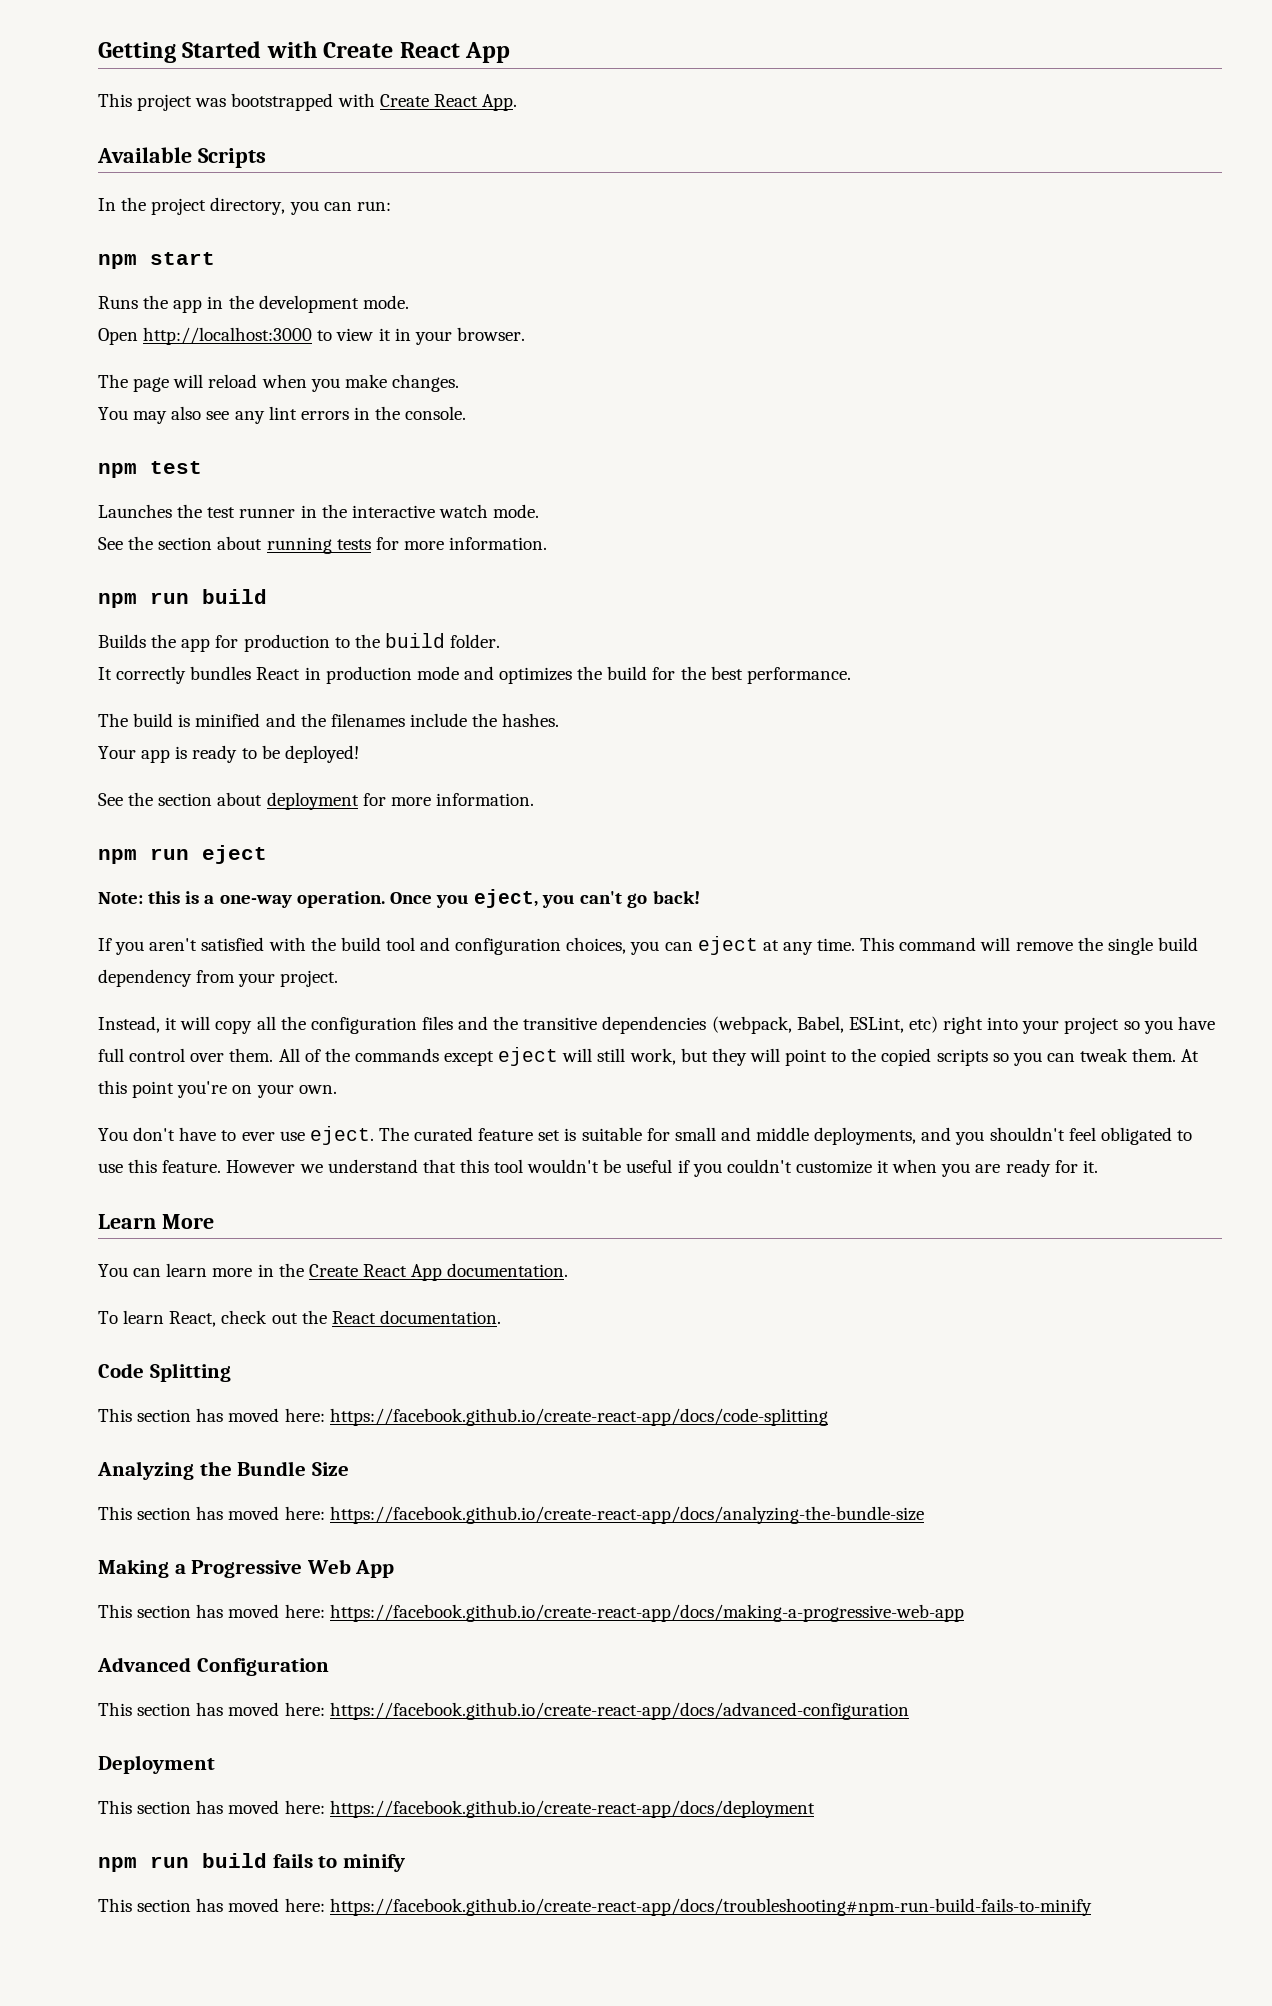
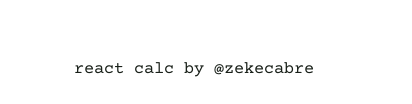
[98,41,511,63] [98,93,517,111] [97,147,266,168] [98,197,391,215] [98,252,215,269] [98,295,409,313] [98,327,525,345] [98,374,459,392] [98,406,467,424] [98,461,202,478] [98,504,540,518] [98,536,548,554] [98,589,267,608] [98,633,501,652] [98,666,851,684] [98,713,560,727] [98,745,359,763] [98,792,534,810] [98,845,267,864] [98,889,700,908] [98,936,1198,955] [98,969,339,987] [98,1016,1215,1034] [98,1047,1200,1066] [98,1080,337,1098] [98,1126,1192,1145] [98,1159,1098,1177] [98,1214,214,1229] [98,1263,569,1281] [98,1310,501,1327] [98,1363,231,1382] [98,1408,828,1426] [97,1461,349,1480] [98,1506,924,1524] [98,1559,395,1578] [98,1604,964,1622] [97,1657,329,1676] [98,1702,909,1720] [98,1755,215,1774] [98,1800,815,1818] [98,1853,405,1872] [98,1898,1092,1916] Getting Started with Create React App // This project was bootstrapped with Create React App. // Available Scripts // In the project directory, you can run: // npm start // Runs the app in the development mode. // Open http://localhost:3000 to view it in your browser. // The page will reload when you make changes. // You may also see any lint errors in the console. // npm test // Launches the test runner in the interactive watch mode. // See the section about running tests for more information. // npm run build // Builds the app for production to the build folder. // It correctly bundles React in production mode and optimizes the build for the best performance. // The build is minified and the filenames include the hashes. // Your app is ready to be deployed! // See the section about deployment for more information. // npm run eject // Note: this is a one-way operation. Once you eject, you can't go back! // If you aren't satisfied with the build tool and configuration choices, you can eject at any time. This command will remove the single build dependency from your project. // Instead, it will copy all the configuration files and the transitive dependencies (webpack, Babel, ESLint, etc) right into your project so you have full control over them. All of the commands except eject will still work, but they will point to the copied scripts so you can tweak them. At this point you're on your own. // You don't have to ever use eject. The curated feature set is suitable for small and middle deployments, and you shouldn't feel obligated to use this feature. However we understand that this tool wouldn't be useful if you couldn't customize it when you are ready for it. // Learn More // You can learn more in the Create React App documentation. // To learn React, check out the React documentation. // Code Splitting // This section has moved here: https://facebook.github.io/create-react-app/docs/code-splitting // Analyzing the Bundle Size // This section has moved here: https://facebook.github.io/create-react-app/docs/analyzing-the-bundle-size // Making a Progressive Web App // This section has moved here: https://facebook.github.io/create-react-app/docs/making-a-progressive-web-app // Advanced Configuration // This section has moved here: https://facebook.github.io/create-react-app/docs/advanced-configuration // Deployment // This section has moved here: https://facebook.github.io/create-react-app/docs/deployment // npm run build fails to minify // This section has moved here: https://facebook.github.io/create-react-app/docs/troubleshooting#npm-run-build-fails-to-minify -> [74,62,314,77] react calc by @zekecabre

